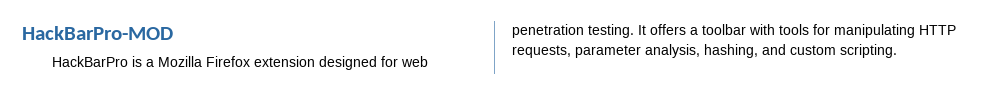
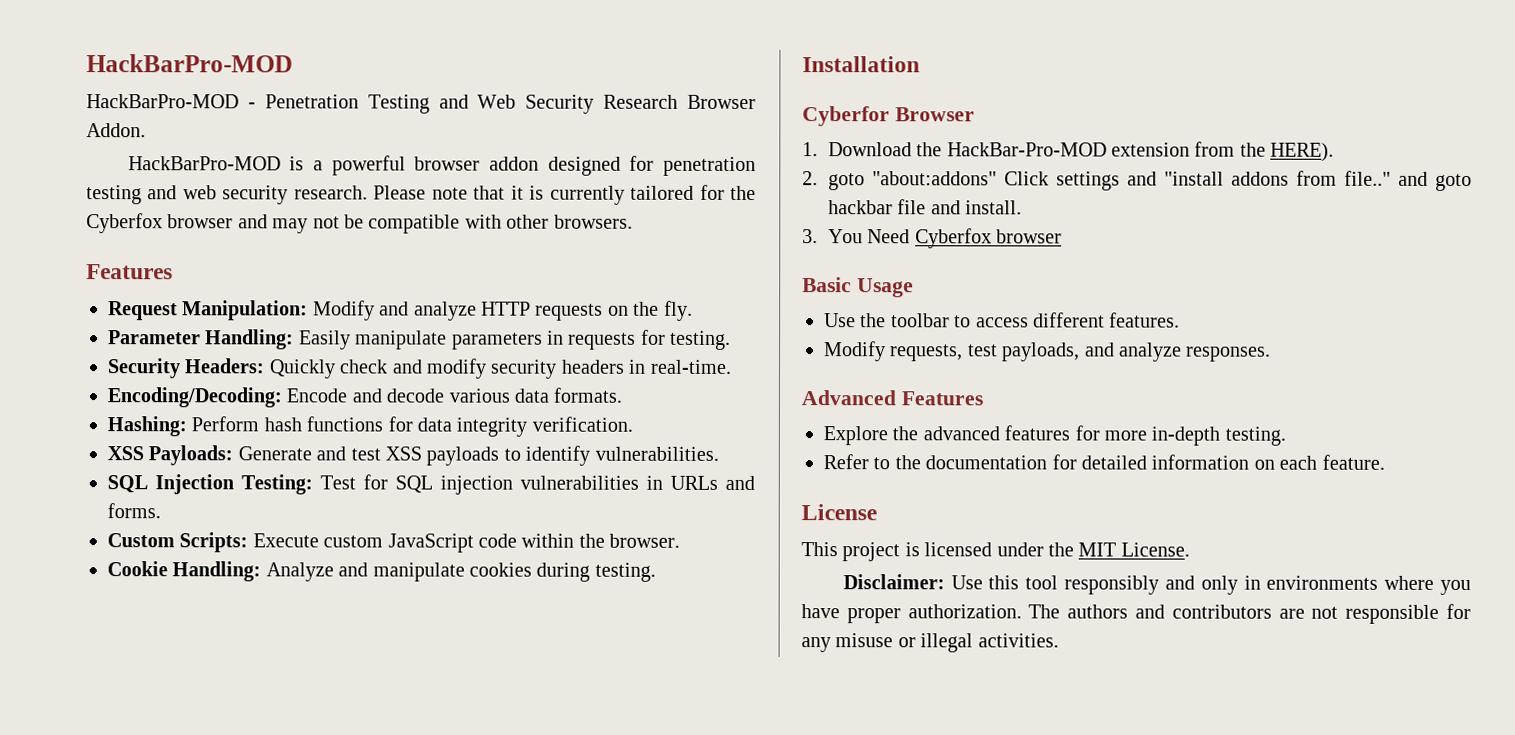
[51,56,428,70] [512,24,956,38] [512,44,897,58] HackBarPro is a Mozilla Firefox extension designed for web penetration testing. It offers a toolbar with tools for manipulating HTTP requests, parameter analysis, hashing, and custom scripting. -> [86,94,756,114] [86,123,146,138] [127,155,756,176] [86,184,756,205] [86,213,633,234] [86,264,173,280] [108,300,693,321] [108,329,732,350] [107,358,732,379] [107,387,623,408] [107,416,633,437] [107,445,719,466] [107,474,755,495] [107,503,161,519] [107,532,681,553] [107,561,656,582] [802,56,920,73] [802,106,975,127] [802,141,1335,162] [802,170,1472,191] [827,199,1022,215] [802,228,1062,249] [802,277,914,298] [824,312,1181,328] [824,341,1272,362] [801,390,983,406] [823,425,1286,446] [823,454,1385,470] [801,504,877,521] [801,542,1190,562] [842,574,1472,595] [801,603,1471,624] [801,633,1059,653] HackBarPro-MOD - Penetration Testing and Web Security Research Browser Addon. // HackBarPro-MOD is a powerful browser addon designed for penetration testing and web security research. Please note that it is currently tailored for the Cyberfox browser and may not be compatible with other browsers. // Features // Request Manipulation: Modify and analyze HTTP requests on the fly. // Parameter Handling: Easily manipulate parameters in requests for testing. // Security Headers: Quickly check and modify security headers in real-time. // Encoding/Decoding: Encode and decode various data formats. // Hashing: Perform hash functions for data integrity verification. // XSS Payloads: Generate and test XSS payloads to identify vulnerabilities. // SQL Injection Testing: Test for SQL injection vulnerabilities in URLs and forms. // Custom Scripts: Execute custom JavaScript code within the browser. // Cookie Handling: Analyze and manipulate cookies during testing. // Installation // Cyberfor Browser // 1. Download the HackBar-Pro-MOD extension from the HERE). // 2. goto "about:addons" Click settings and "install addons from file.." and goto hackbar file and install. // 3. You Need Cyberfox browser // Basic Usage // Use the toolbar to access different features. // Modify requests, test payloads, and analyze responses. // Advanced Features // Explore the advanced features for more in-depth testing. // Refer to the documentation for detailed information on each feature. // License // This project is licensed under the MIT License. // Disclaimer: Use this tool responsibly and only in environments where you have proper authorization. The authors and contributors are not responsible for any misuse or illegal activities.

